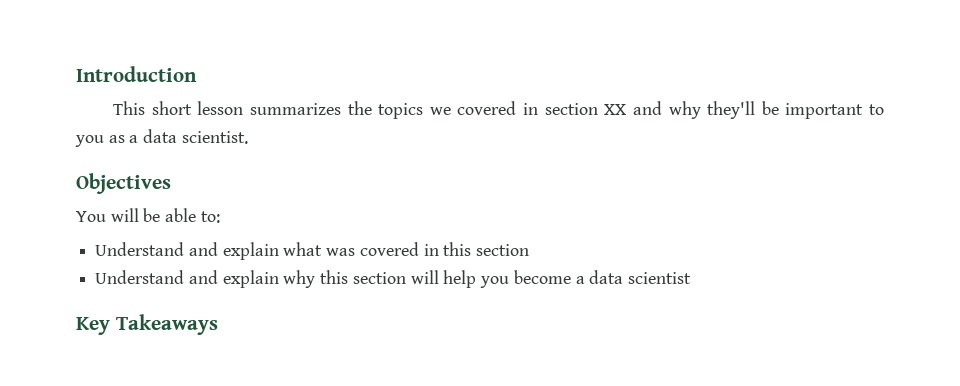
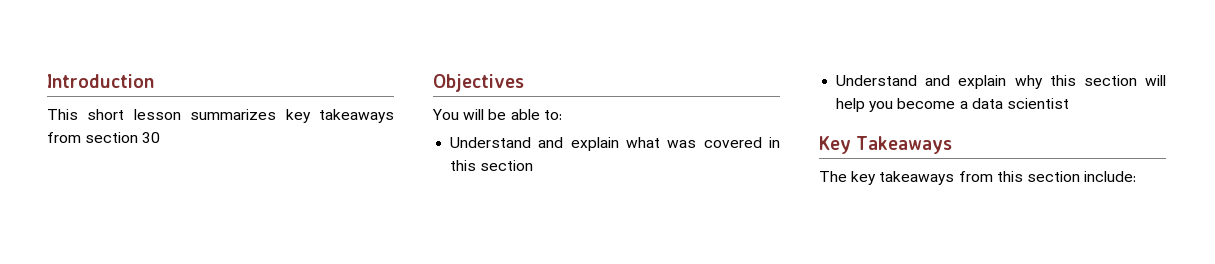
[347,101,884,119] [75,129,248,147] the topics we covered in section XX and why they'll be important to you as a data scientist. -> [285,109,394,123] [47,132,161,143] key takeaways from section 30
(218, 324) none -> [819,171,1137,185] // The key takeaways from this section include:

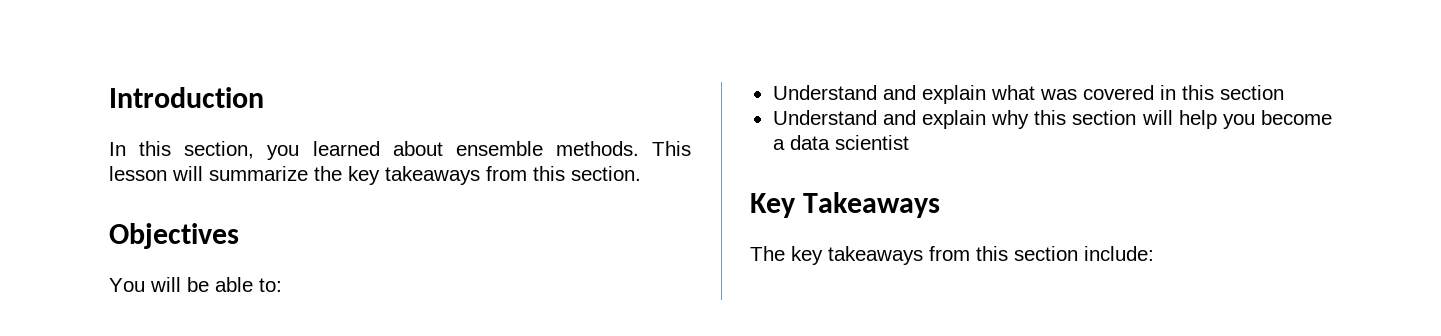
[47,109,394,123] [47,132,161,143] This short lesson summarizes key takeaways from section 30 -> [109,141,691,160] [109,166,641,185] In this section, you learned about ensemble methods. This lesson will summarize the key takeaways from this section.

